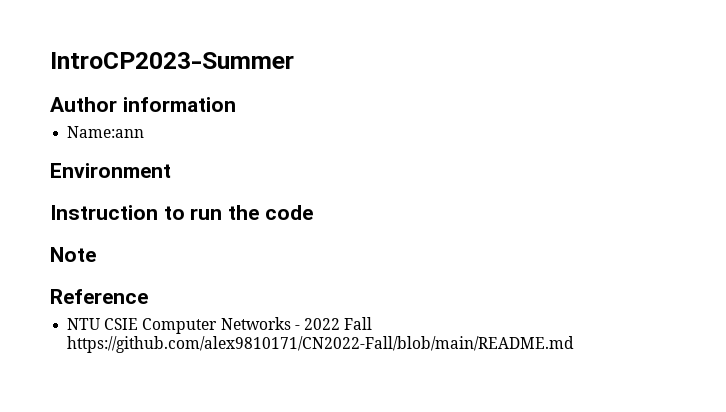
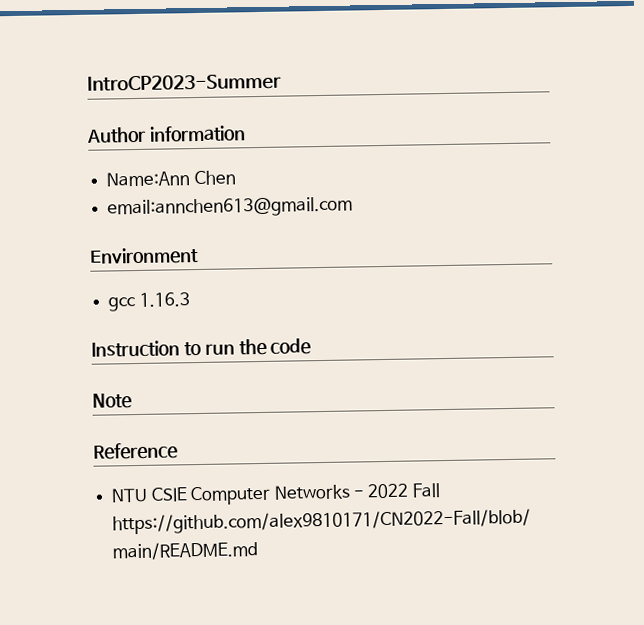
[67,126,145,138] Name:ann -> [106,170,236,187] [107,196,354,219] Name:Ann Chen // email:annchen613@gmail.com
(171, 170) none -> [108,292,190,312] // gcc 1.16.3

